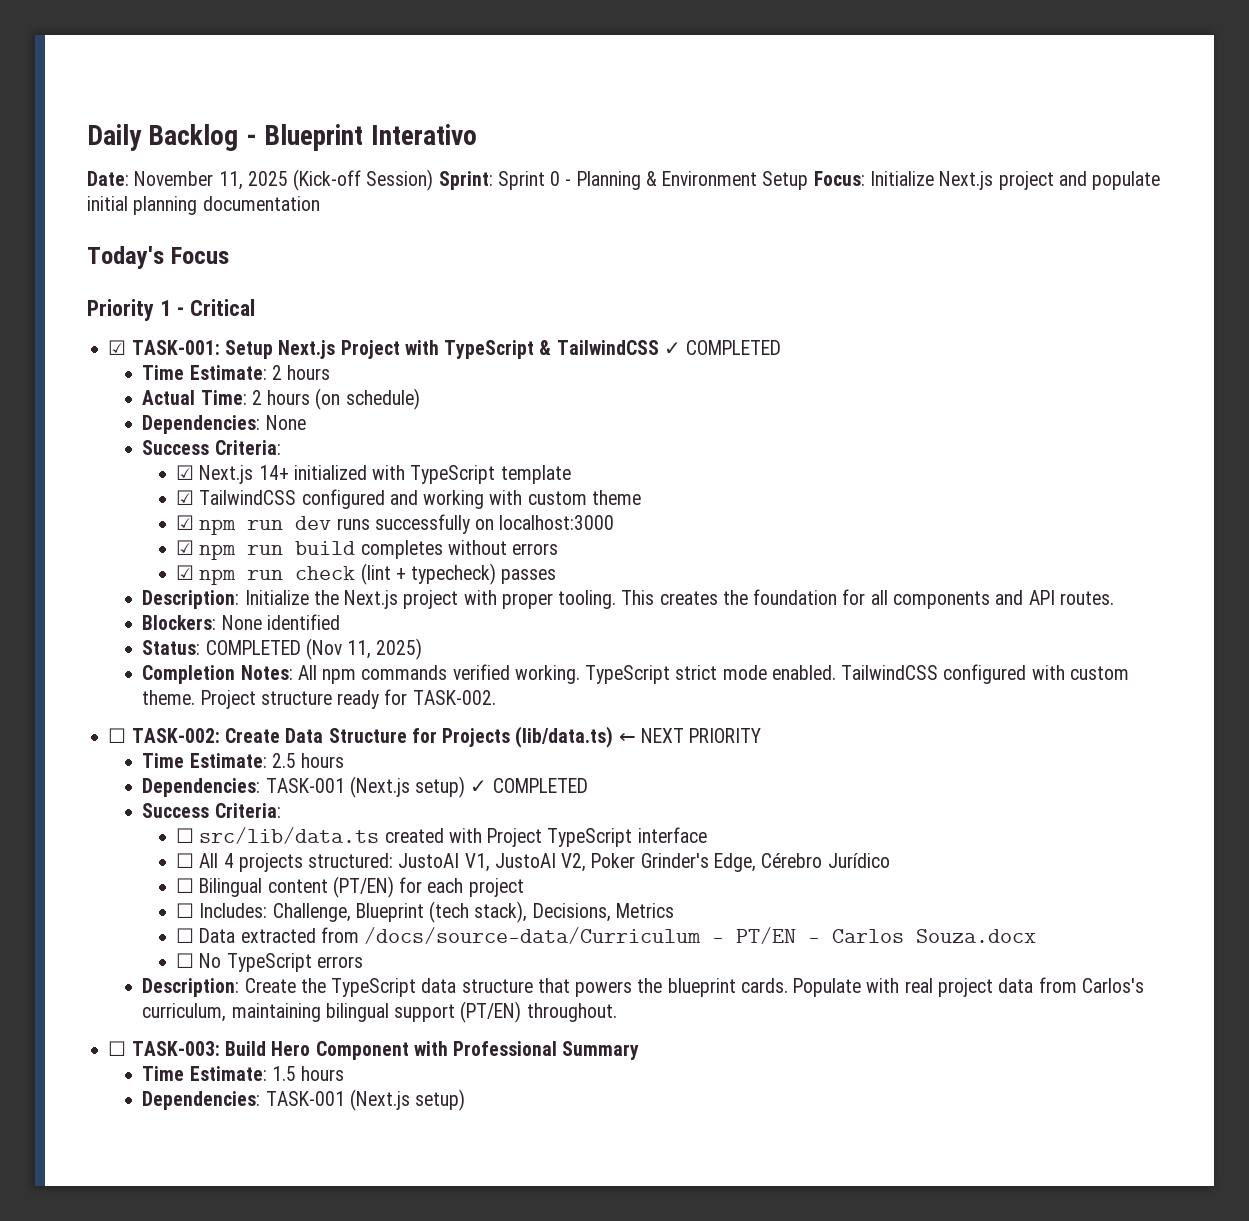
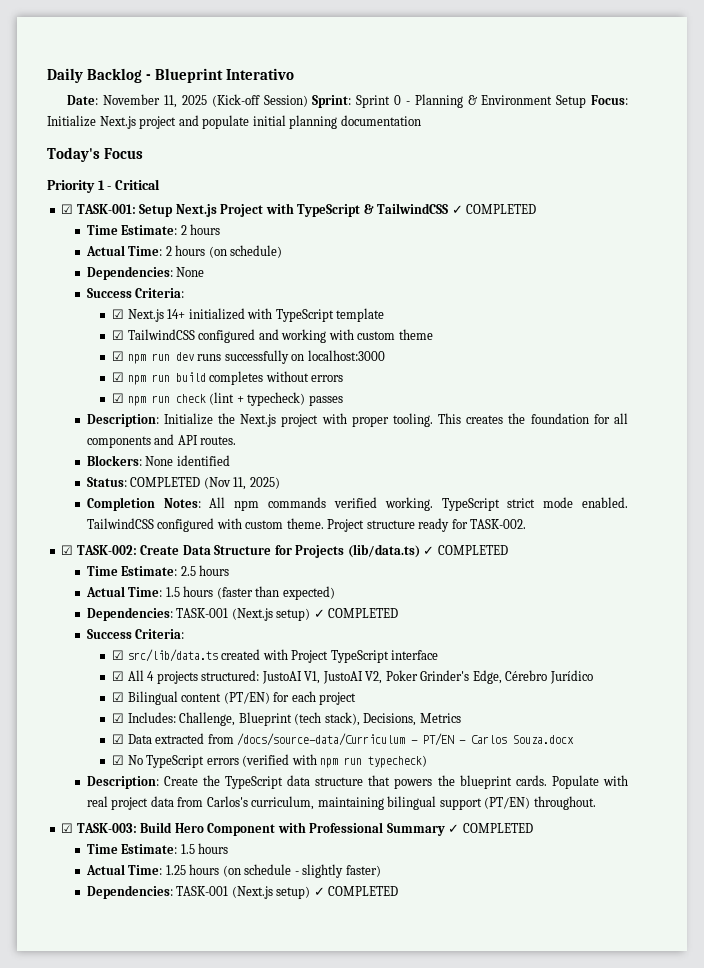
[108,728,127,743] ☐ -> [61,545,74,555] ☑
[618,728,762,743] ← NEXT PRIORITY -> [423,545,508,555] ✓ COMPLETED
(345, 760) none -> [85,586,335,600] // Actual Time: 1.5 hours (faster than expected)
[176,828,195,843] ☐ -> [112,650,125,660] ☑
[176,853,195,868] ☐ -> [112,671,125,681] ☑
[176,878,195,893] ☐ -> [112,692,125,702] ☑
[176,903,195,918] ☐ -> [112,713,125,723] ☑
[176,928,195,943] ☐ -> [112,734,125,744] ☑
[176,953,195,968] ☐ -> [112,755,125,765] ☑
(363, 962) none -> [242,754,428,768] (verified with npm run typecheck)
[108,1041,127,1056] ☐ -> [61,823,74,833] ☑
(640, 1050) none -> [448,823,533,833] ✓ COMPLETED
[142,1089,466,1111] // Dependencies: TASK-001 (Next.js setup) -> [85,864,381,878] [86,885,399,899] // Actual Time: 1.25 hours (on schedule - slightly faster) // Dependencies: TASK-001 (Next.js setup) ✓ COMPLETED

